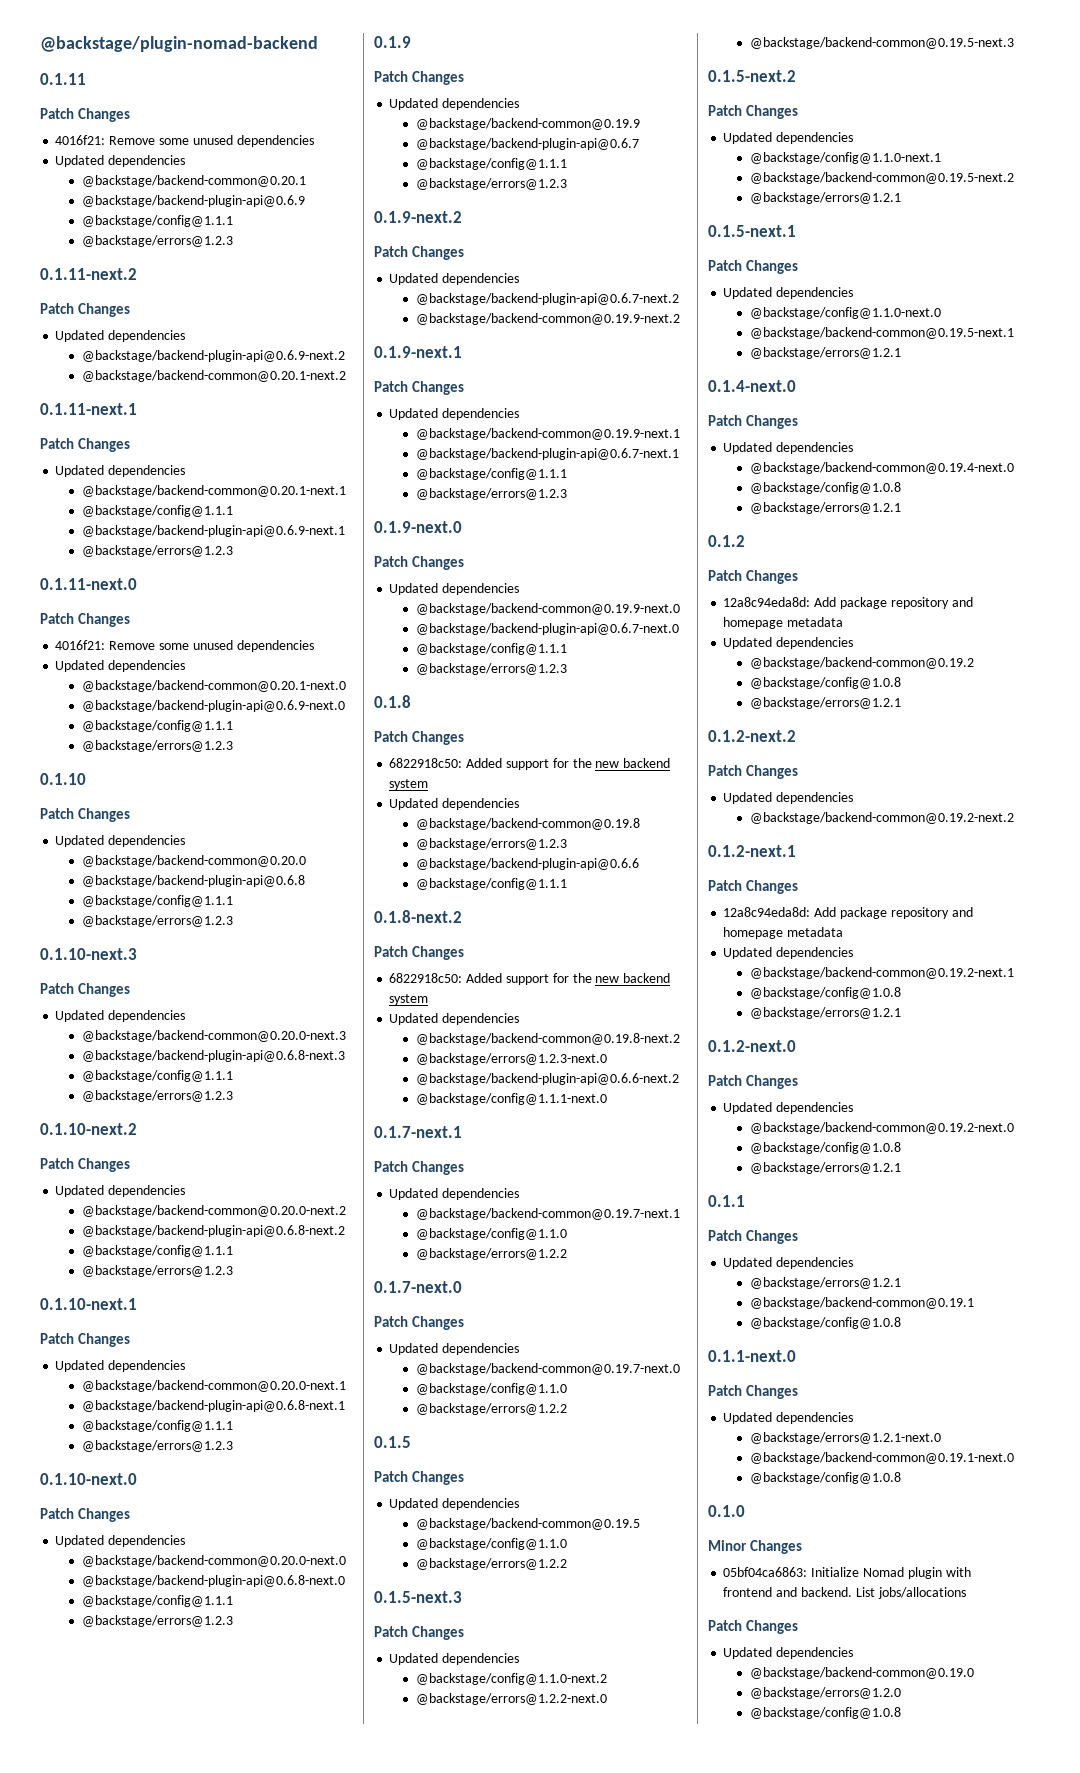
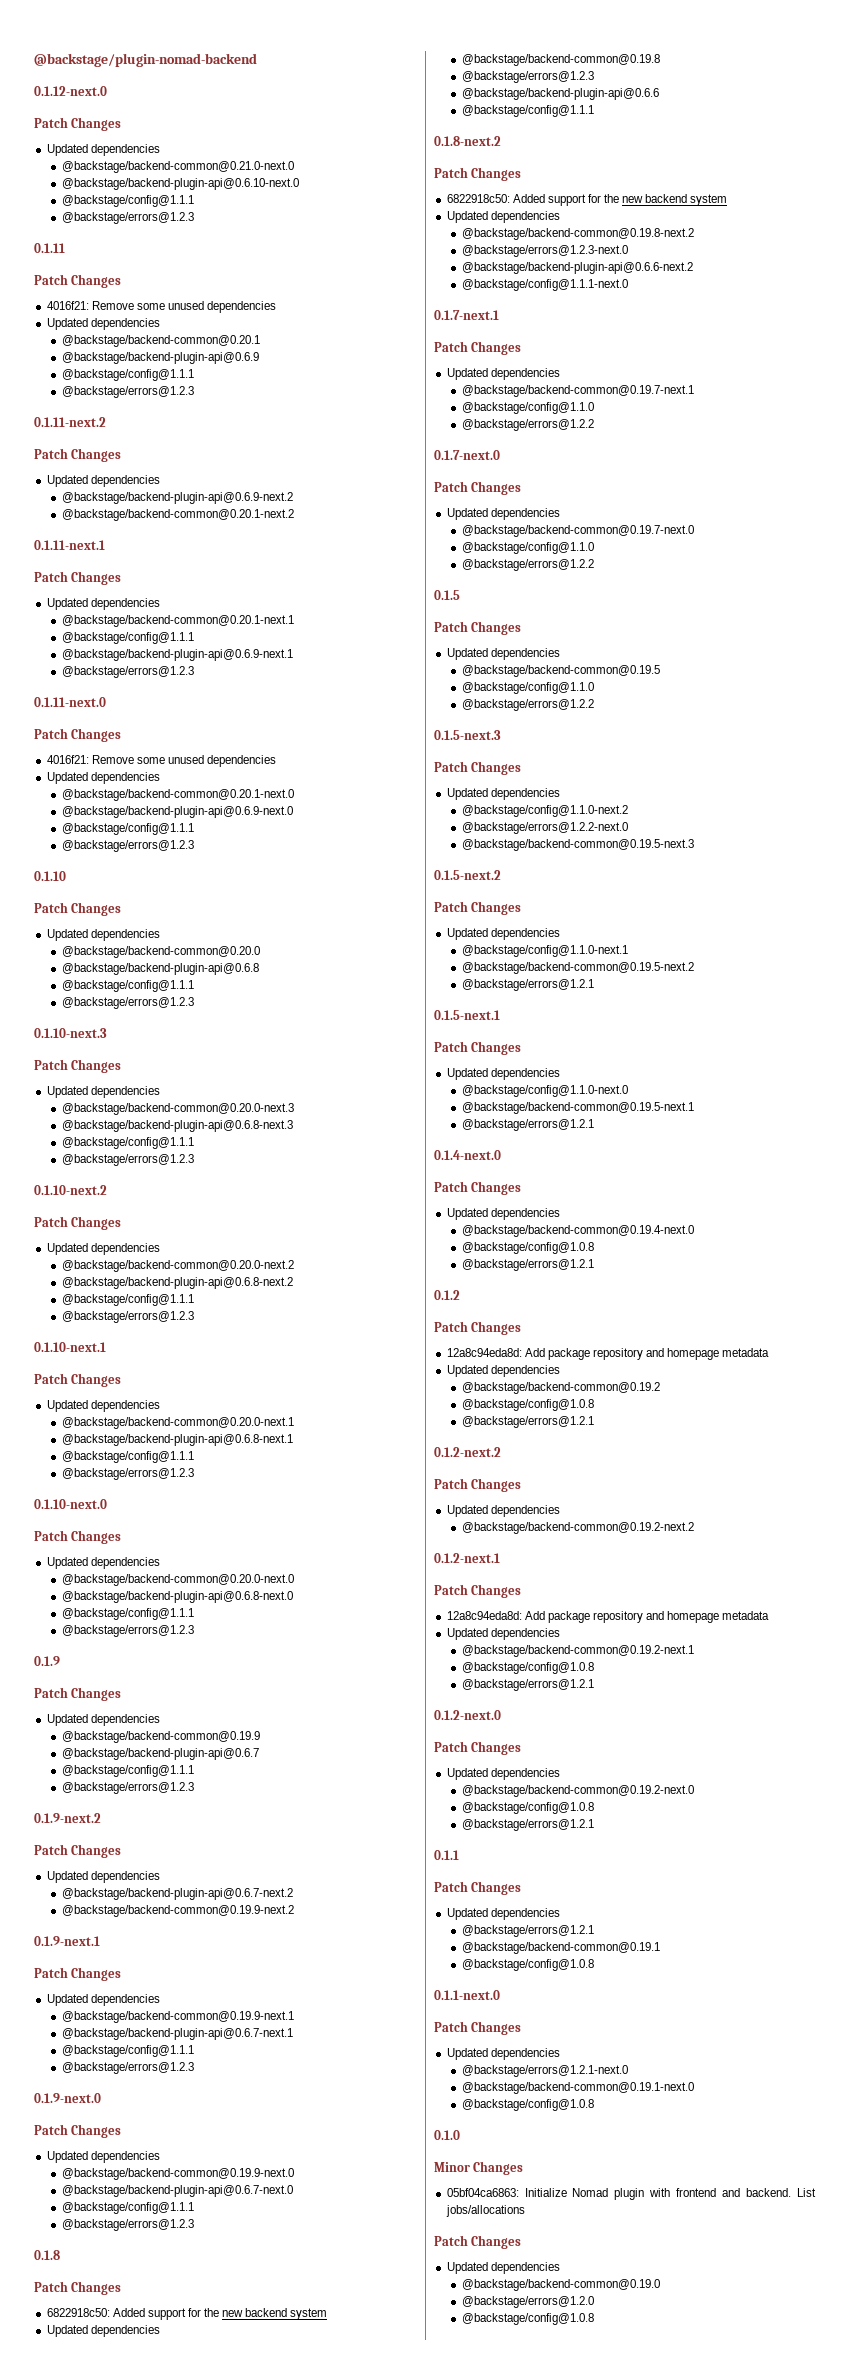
(318, 44) none -> [34,86,107,96] [34,117,122,131] [46,144,160,156] [61,161,294,173] [61,178,299,190] [61,195,194,207] [61,212,194,224] // 0.1.12-next.0 // Patch Changes // Updated dependencies // @backstage/backend-common@0.21.0-next.0 // @backstage/backend-plugin-api@0.6.10-next.0 // @backstage/config@1.1.1 // @backstage/errors@1.2.3

